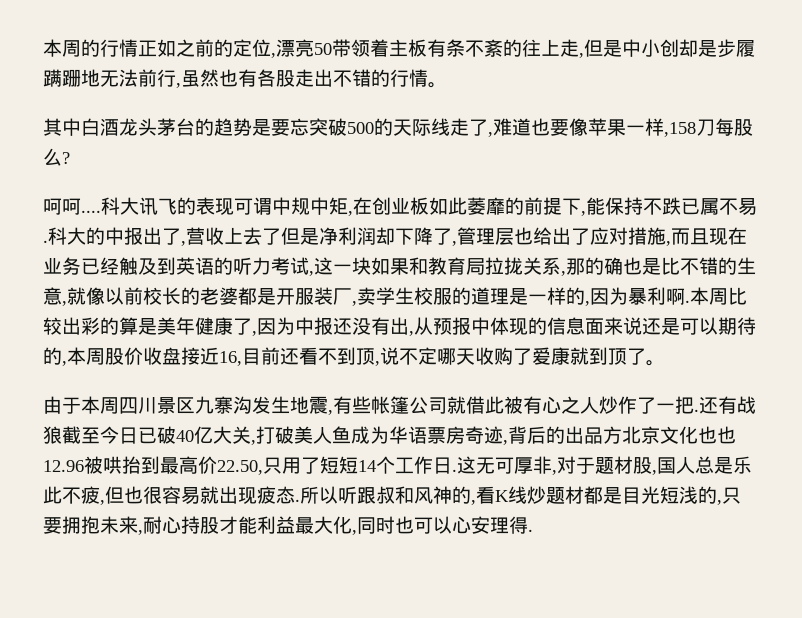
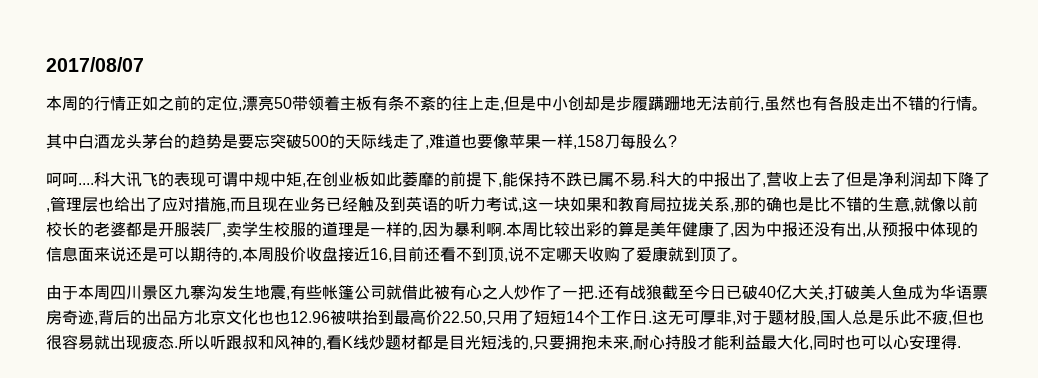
(43, 48) none -> [46,57,144,72] 2017/08/07 //

